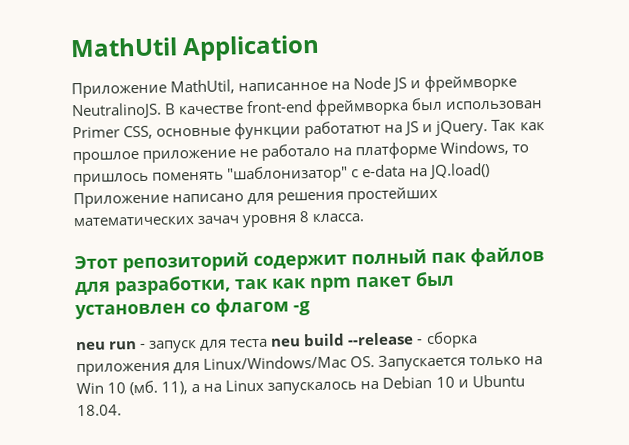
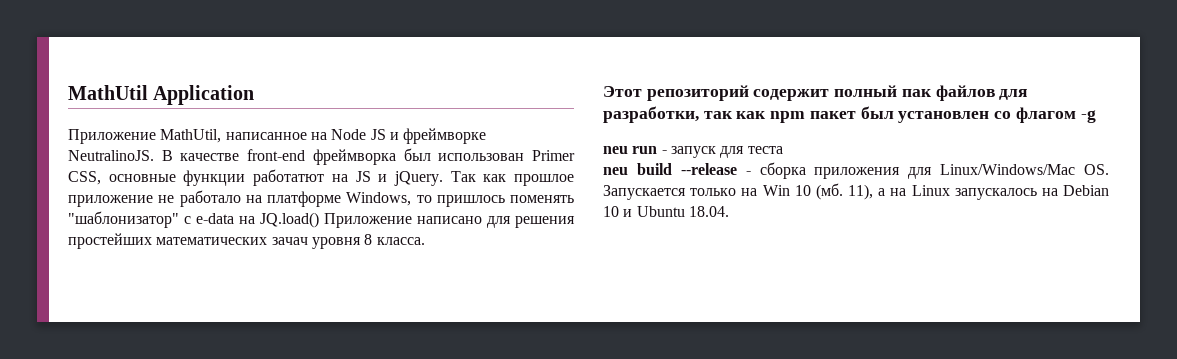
(269, 343) none -> (783, 150) //

